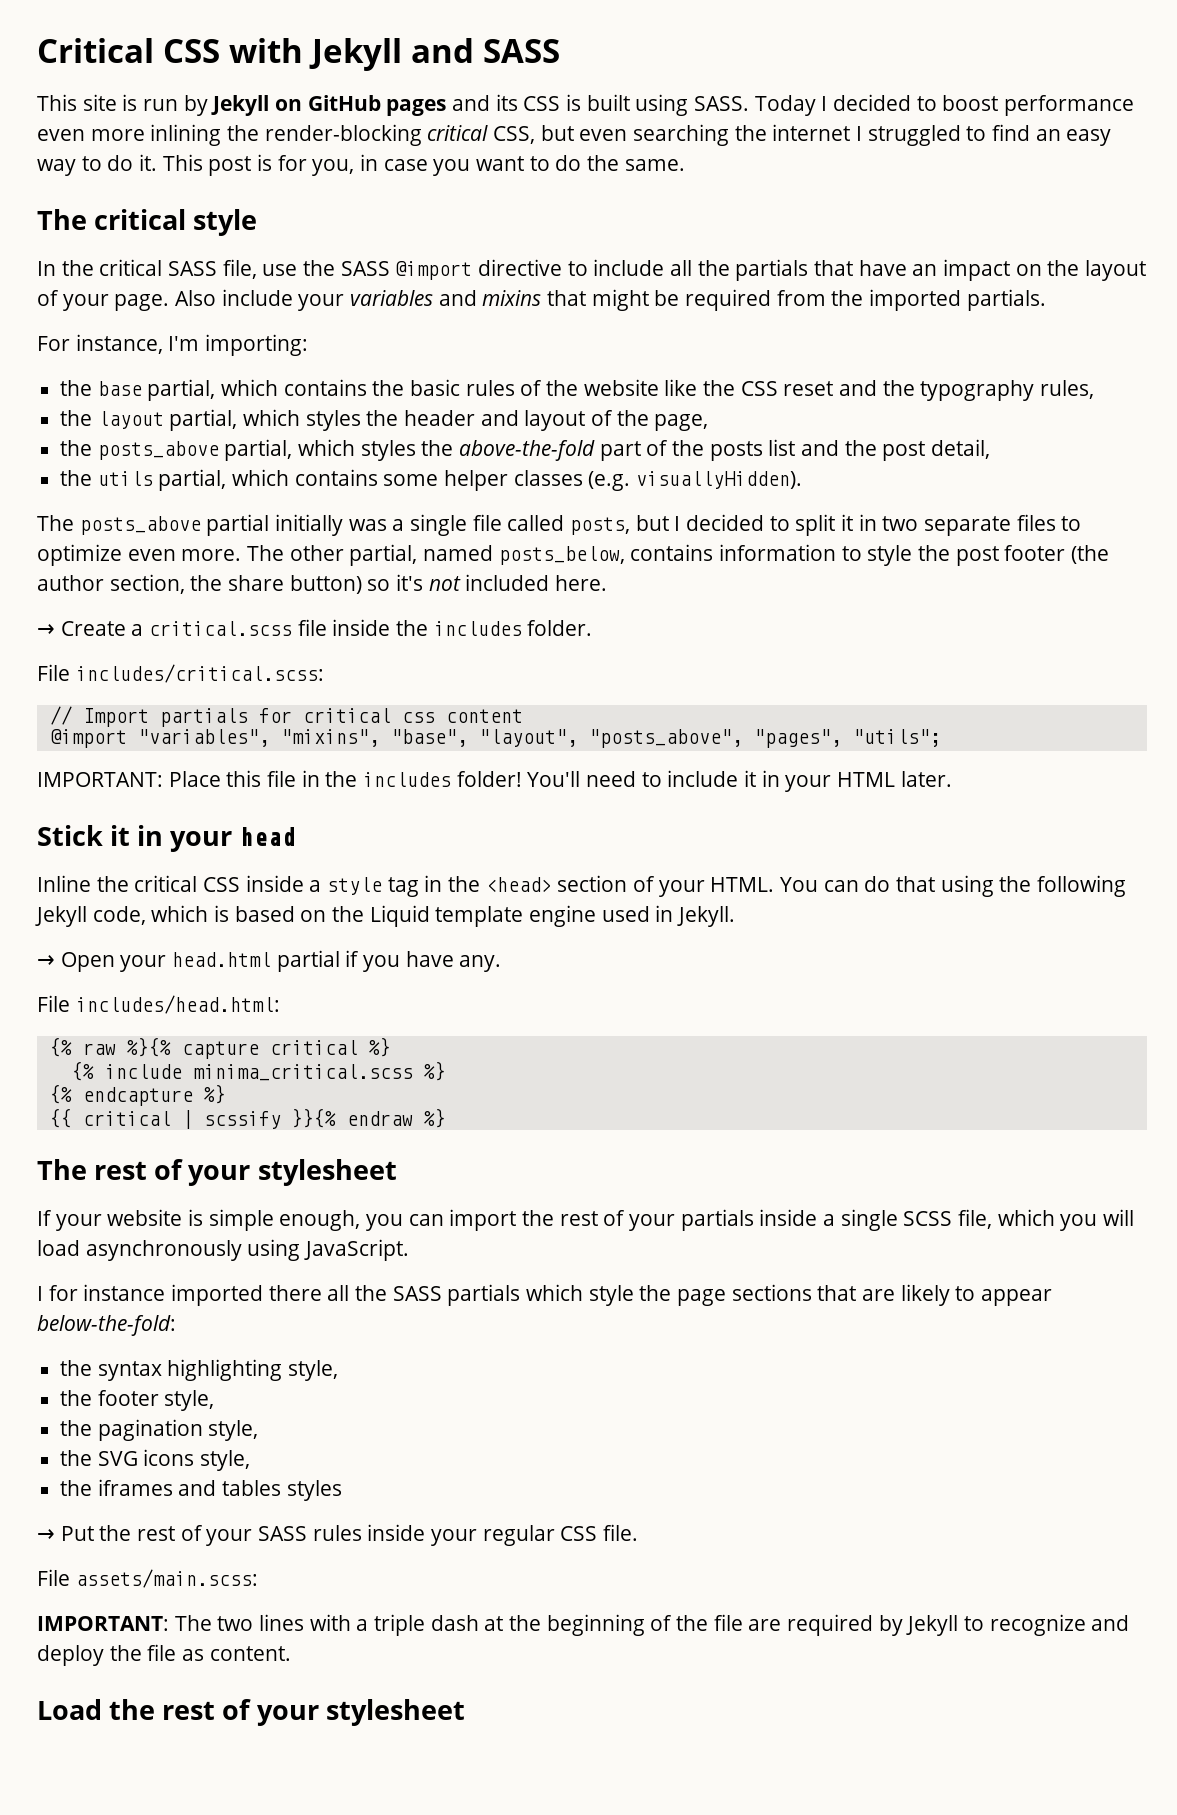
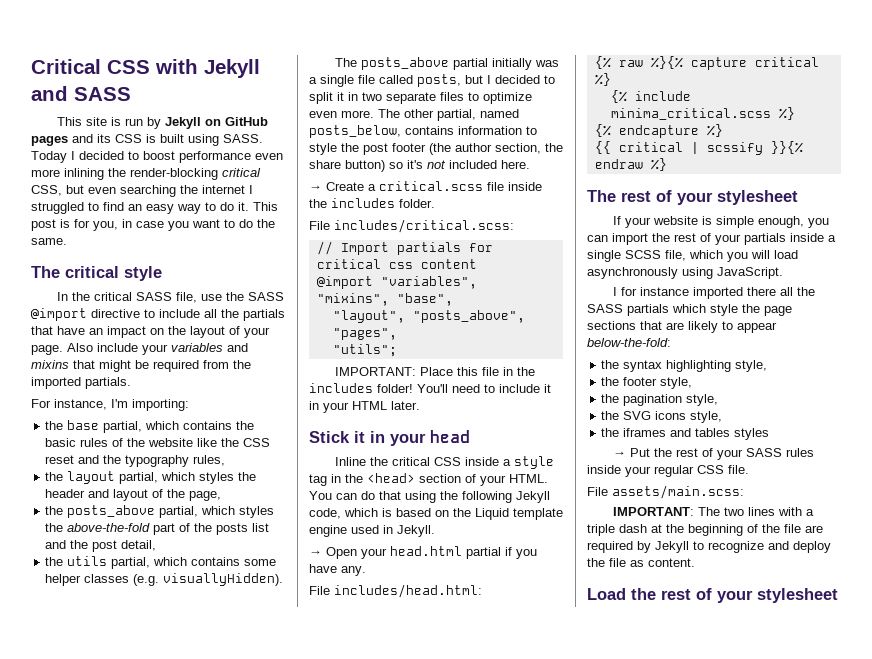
(468, 738) none -> (453, 299) //
(842, 738) none -> (397, 334) //

